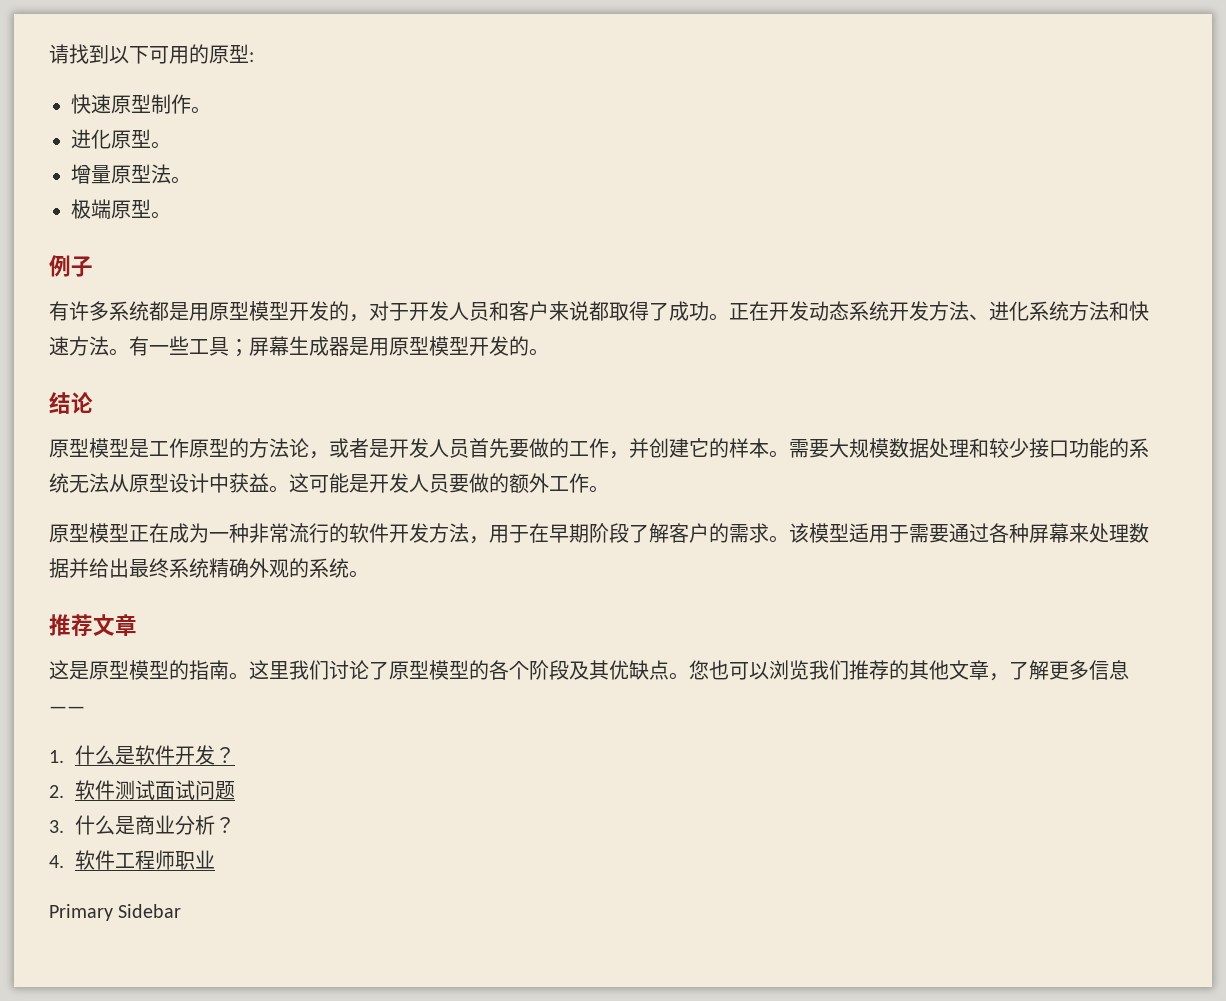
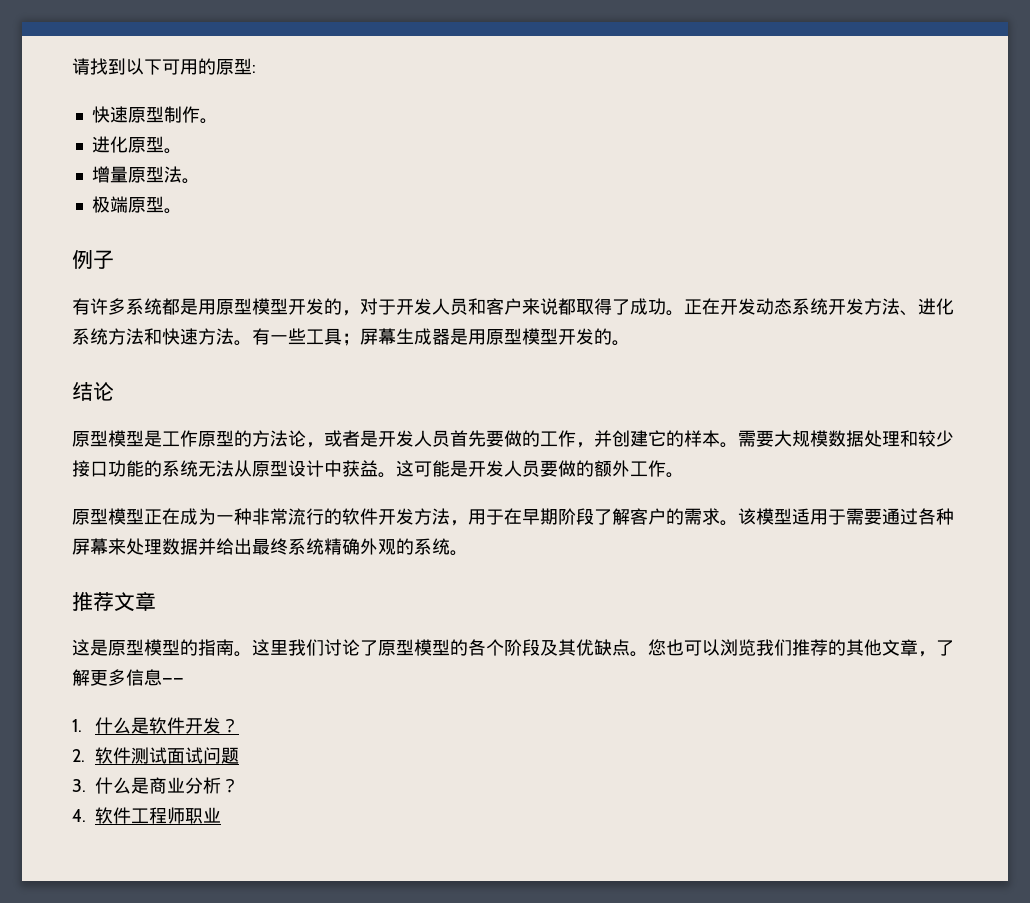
[49,904,182,921] // Primary Sidebar -> (221, 815) none

